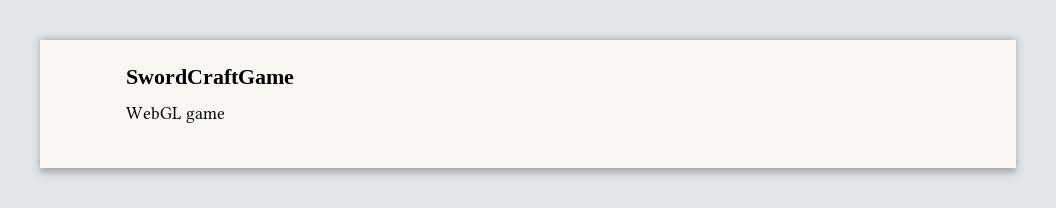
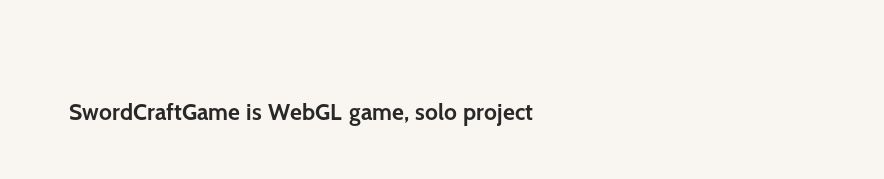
[126,107,225,123] // WebGL game -> [246,103,534,126] is WebGL game, solo project

